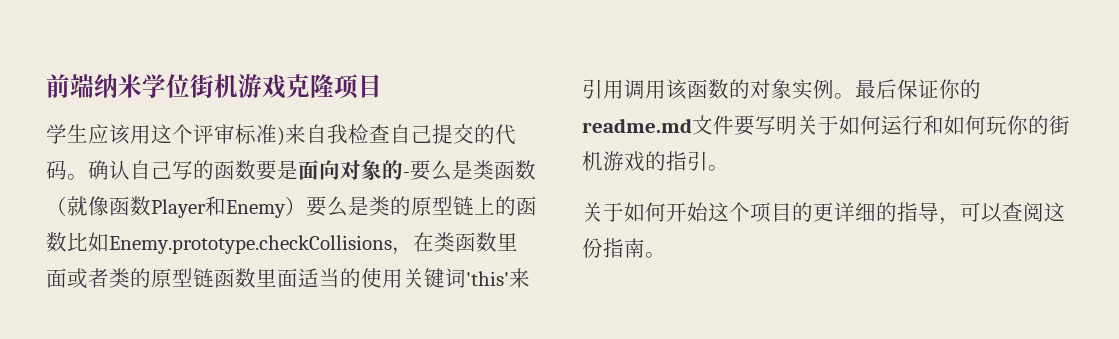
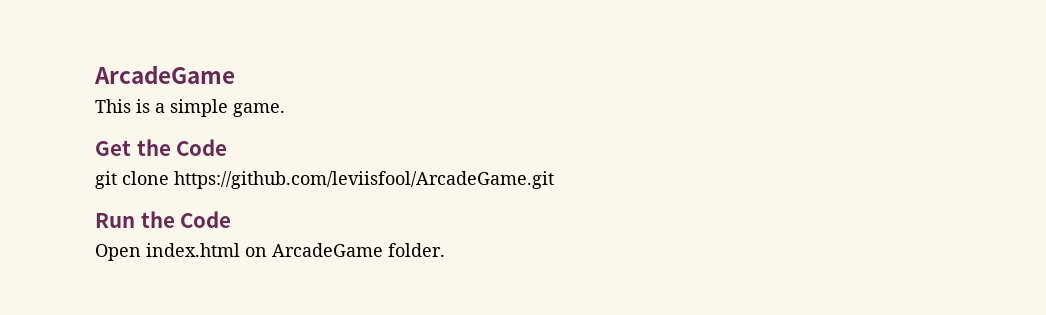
[46,74,382,99] [46,124,516,146] [46,160,536,181] [46,196,537,218] [46,232,518,255] [46,268,530,289] [582,79,981,100] [582,115,1070,136] [582,151,729,172] [582,202,1065,225] [582,238,666,258] 前端纳米学位街机游戏克隆项目 // 学生应该用这个评审标准)来自我检查自己提交的代码。确认自己写的函数要是面向对象的-要么是类函数（就像函数Player和Enemy）要么是类的原型链上的函数比如Enemy.prototype.checkCollisions，在类函数里面或者类的原型链函数里面适当的使用关键词'this'来引用调用该函数的对象实例。最后保证你的readme.md文件要写明关于如何运行和如何玩你的街机游戏的指引。 // 关于如何开始这个项目的更详细的指导，可以查阅这份指南。 -> [94,65,235,84] [95,99,285,117] [95,139,228,156] [95,171,554,189] [95,211,232,228] [95,243,445,261] ArcadeGame // This is a simple game. // Get the Code // git clone https://github.com/leviisfool/ArcadeGame.git // Run the Code // Open index.html on ArcadeGame folder.

